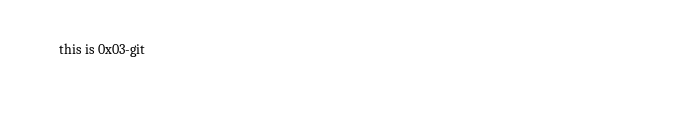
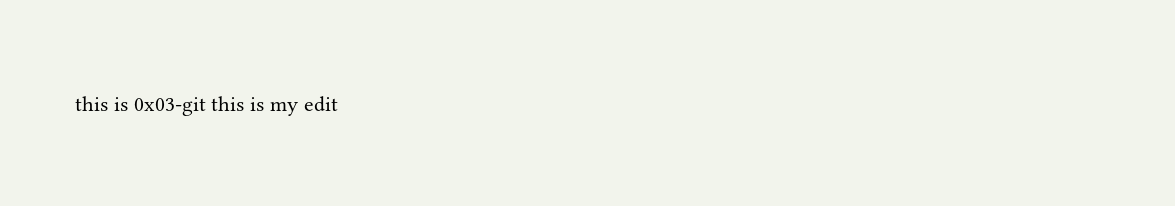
(145, 50) none -> [211,96,338,116] this is my edit

